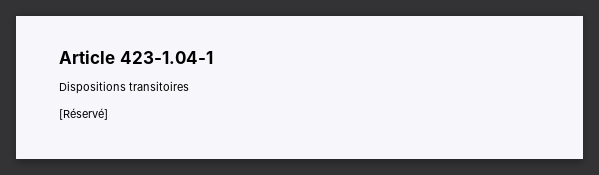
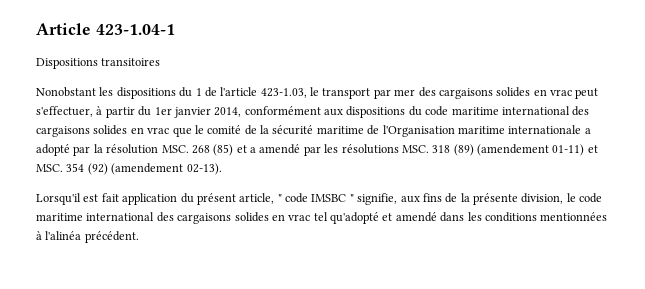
[59,108,108,120] [Réservé] -> [36,87,599,99] [36,106,590,118] [36,125,591,137] [36,144,598,156] [36,163,222,175] [36,193,603,205] [36,212,608,224] [36,231,139,243] Nonobstant les dispositions du 1 de l'article 423-1.03, le transport par mer des cargaisons solides en vrac peut s'effectuer, à partir du 1er janvier 2014, conformément aux dispositions du code maritime international des cargaisons solides en vrac que le comité de la sécurité maritime de l'Organisation maritime internationale a adopté par la résolution MSC. 268 (85) et a amendé par les résolutions MSC. 318 (89) (amendement 01-11) et MSC. 354 (92) (amendement 02-13). // Lorsqu'il est fait application du présent article, " code IMSBC " signifie, aux fins de la présente division, le code maritime international des cargaisons solides en vrac tel qu'adopté et amendé dans les conditions mentionnées à l'alinéa précédent.

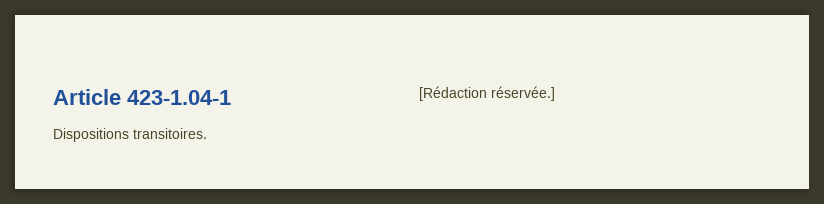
[101,58,161,66] [36,87,599,99] [36,106,590,118] [36,125,591,137] [36,144,598,156] [36,163,222,175] [36,193,603,205] [36,212,608,224] [36,231,139,243] transitoires // Nonobstant les dispositions du 1 de l'article 423-1.03, le transport par mer des cargaisons solides en vrac peut s'effectuer, à partir du 1er janvier 2014, conformément aux dispositions du code maritime international des cargaisons solides en vrac que le comité de la sécurité maritime de l'Organisation maritime internationale a adopté par la résolution MSC. 268 (85) et a amendé par les résolutions MSC. 318 (89) (amendement 01-11) et MSC. 354 (92) (amendement 02-13). // Lorsqu'il est fait application du présent article, " code IMSBC " signifie, aux fins de la présente division, le code maritime international des cargaisons solides en vrac tel qu'adopté et amendé dans les conditions mentionnées à l'alinéa précédent. -> [133,128,207,139] [419,86,555,101] transitoires. // [Rédaction réservée.]

